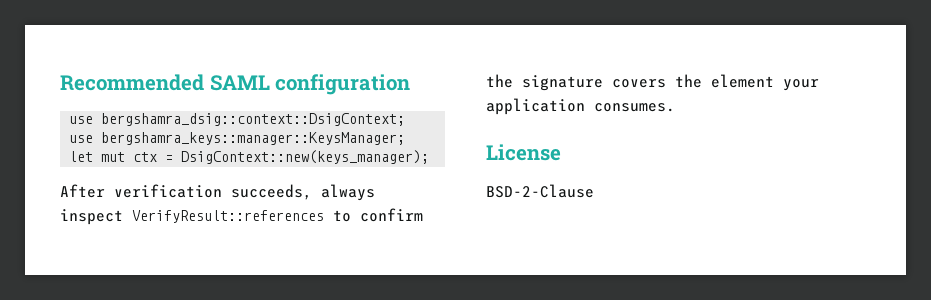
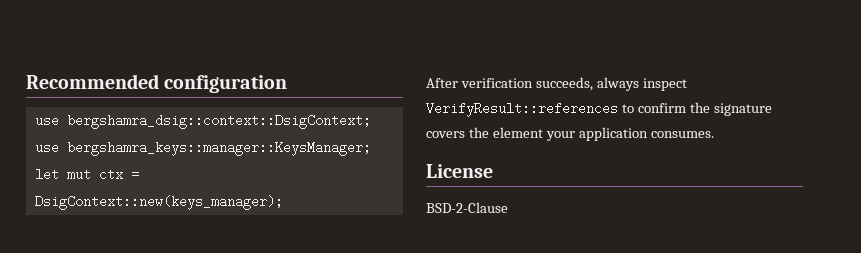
[209,75,270,91] SAML -> (159, 81) none

